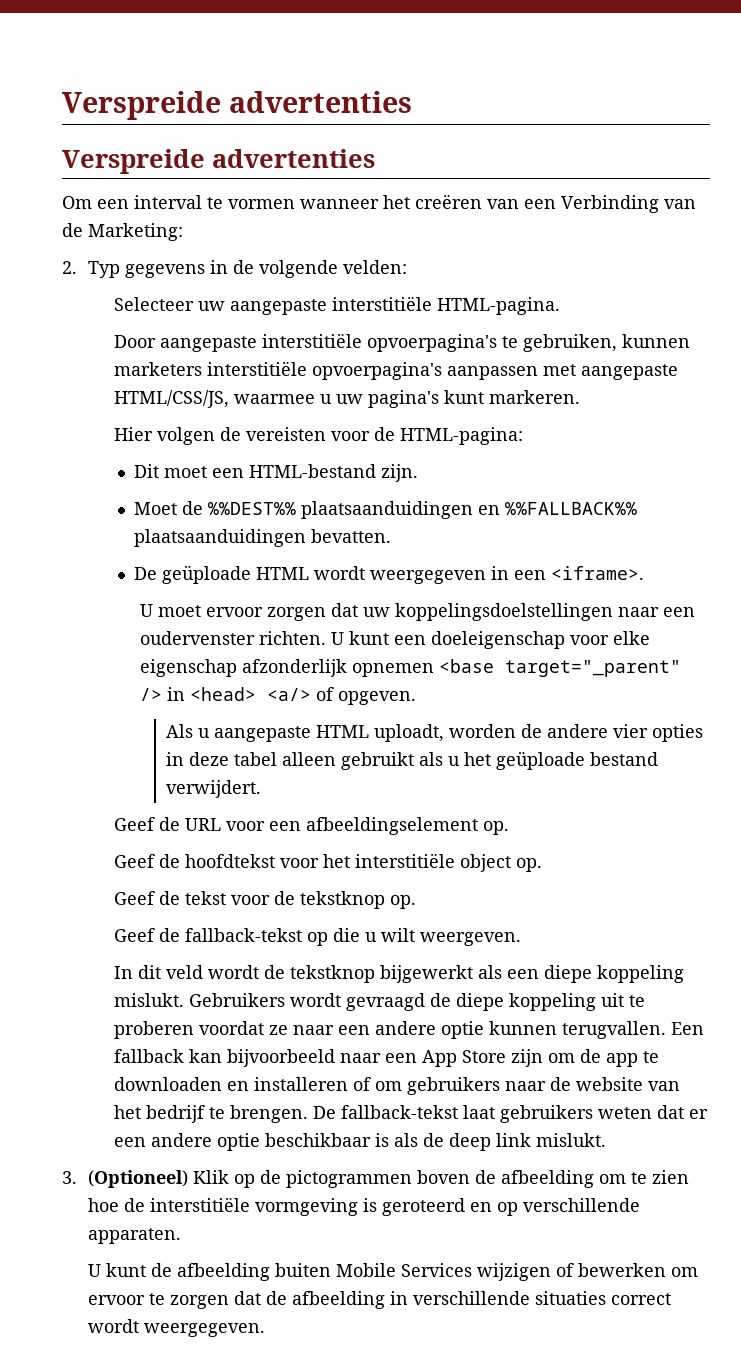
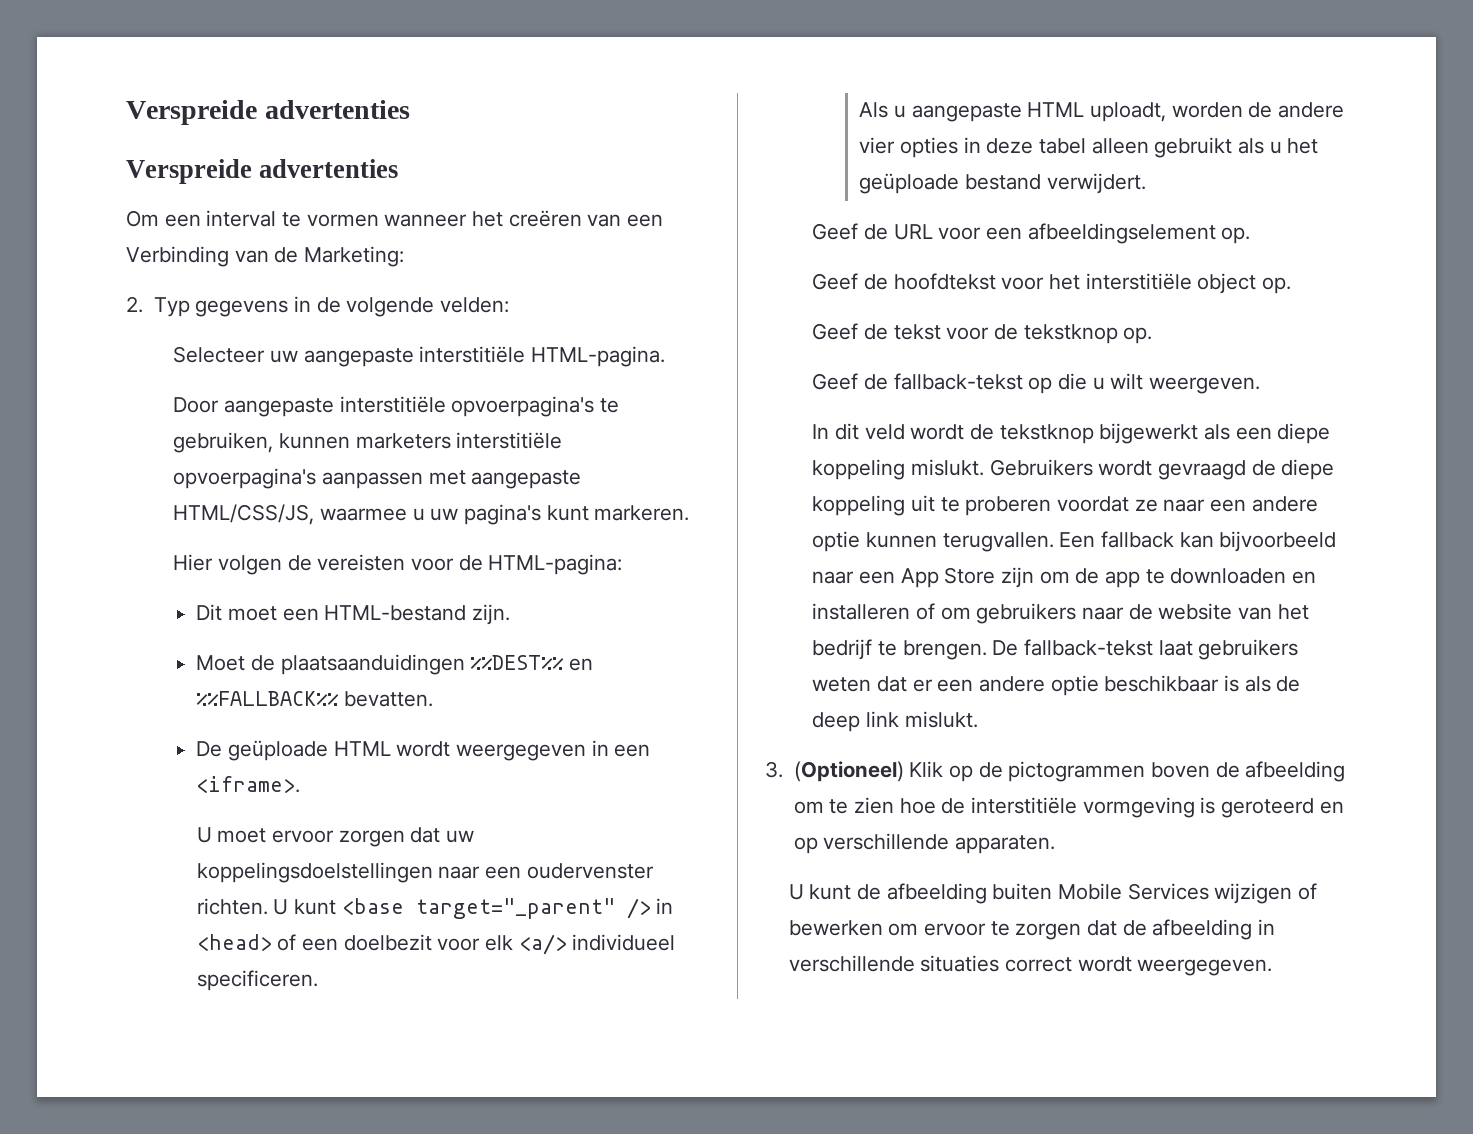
[207,501,473,519] %%DEST%% plaatsaanduidingen -> [280,654,565,675] plaatsaanduidingen %%DEST%%
[133,529,306,547] plaatsaanduidingen -> (340, 698) none
[394,631,651,649] [140,659,435,677] een doeleigenschap voor elke eigenschap afzonderlijk opnemen -> (337, 907) none
[267,687,417,705] <a/> of opgeven. -> [277,934,676,955] [196,970,318,991] of een doelbezit voor elk <a/> individueel specificeren.

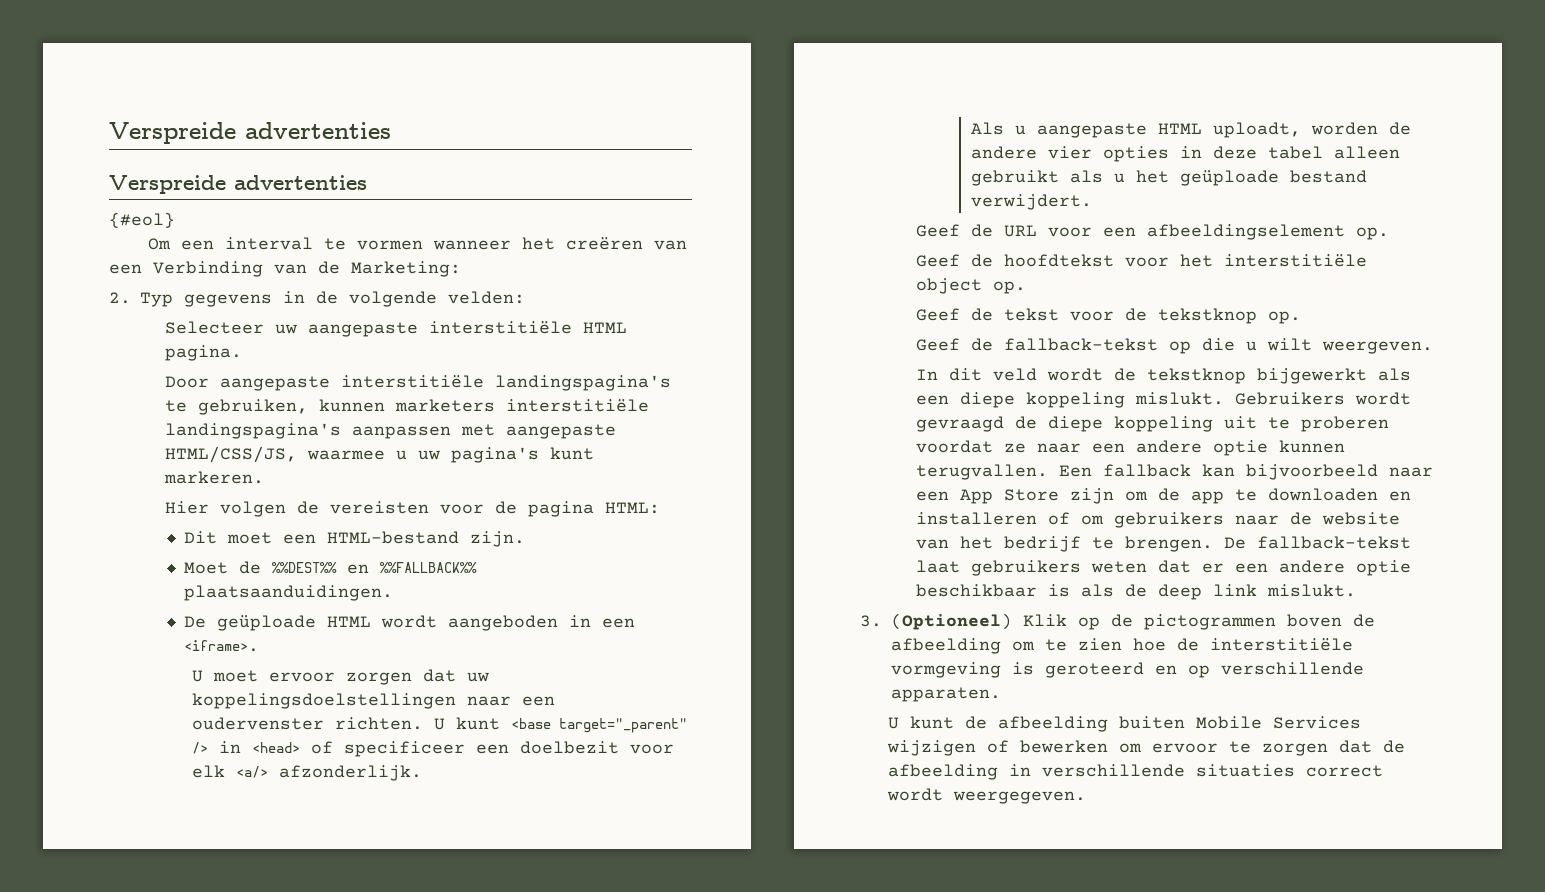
(399, 168) none -> [109,212,175,228] // {#eol}
[530,346,665,367] HTML-pagina. -> [582,322,627,333] [164,345,242,361] HTML pagina.
[451,396,595,417] opvoerpagina's -> [494,375,671,391] landingspagina's
[173,468,317,489] opvoerpagina's -> [164,423,341,439] landingspagina's
[488,554,623,575] HTML-pagina: -> [527,501,660,517] pagina HTML:
[280,654,465,675] plaatsaanduidingen -> (262, 567) none
[343,691,433,707] bevatten. -> [184,585,394,601] plaatsaanduidingen.
[455,744,586,761] weergegeven -> [448,615,559,631] aangeboden
(297, 942) none -> [344,741,466,757] specificeer
[572,934,676,951] [196,970,318,991] individueel specificeren. -> [279,765,423,781] afzonderlijk.

